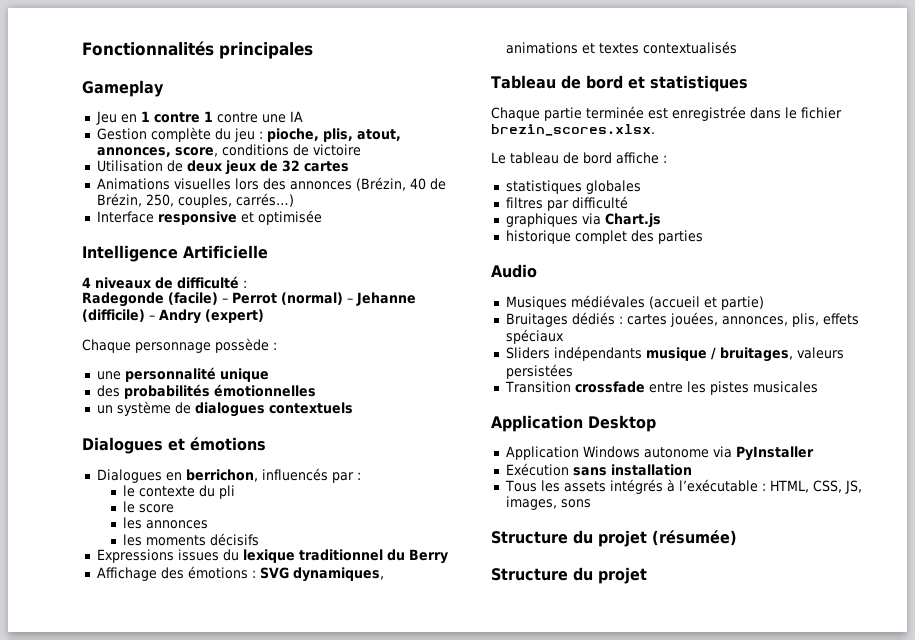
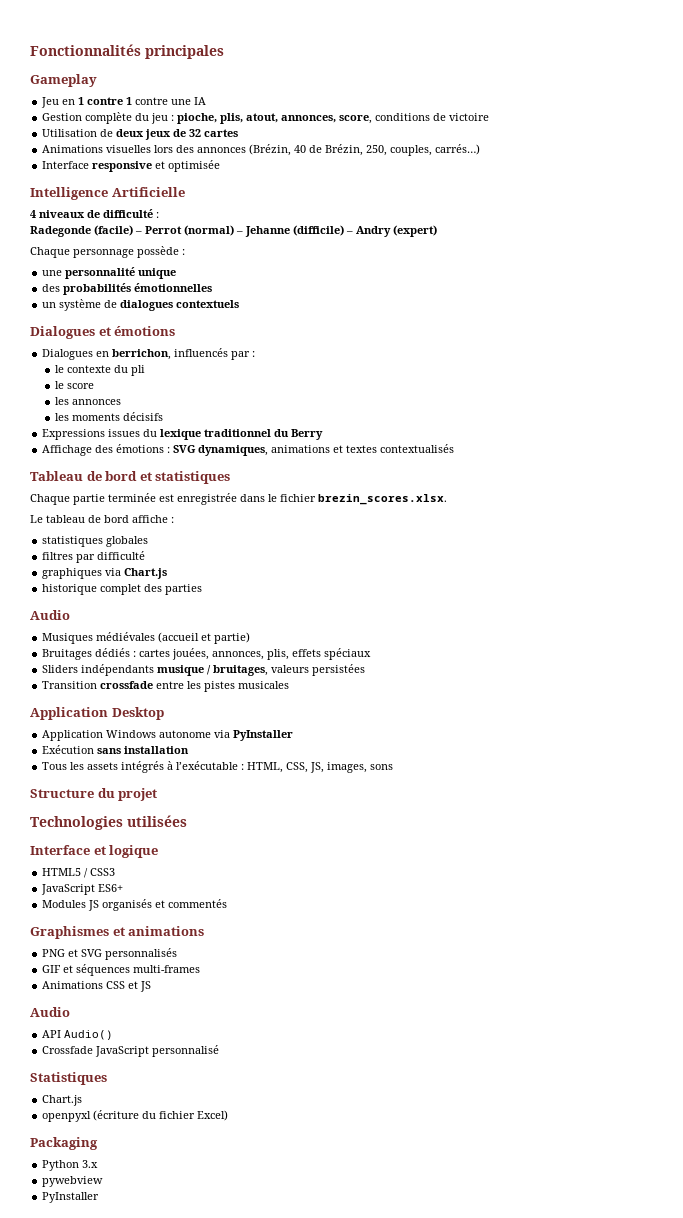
[652,530,737,546] [491,567,647,584] (résumée) // Structure du projet -> [30,815,187,830] [30,845,159,858] [42,868,116,878] [41,884,124,895] [42,899,228,911] [30,926,205,939] [42,948,178,960] [42,964,201,976] [42,981,152,992] [30,1007,70,1017] [42,1030,114,1040] [42,1045,220,1057] [30,1072,107,1085] [42,1095,83,1106] [42,1110,229,1122] [30,1137,98,1150] [42,1160,99,1171] [42,1176,104,1187] [42,1192,100,1203] // Technologies utilisées // Interface et logique // HTML5 / CSS3 // JavaScript ES6+ // Modules JS organisés et commentés // Graphismes et animations // PNG et SVG personnalisés // GIF et séquences multi-frames // Animations CSS et JS // Audio // API Audio() // Crossfade JavaScript personnalisé // Statistiques // Chart.js // openpyxl (écriture du fichier Excel) // Packaging // Python 3.x // pywebview // PyInstaller

